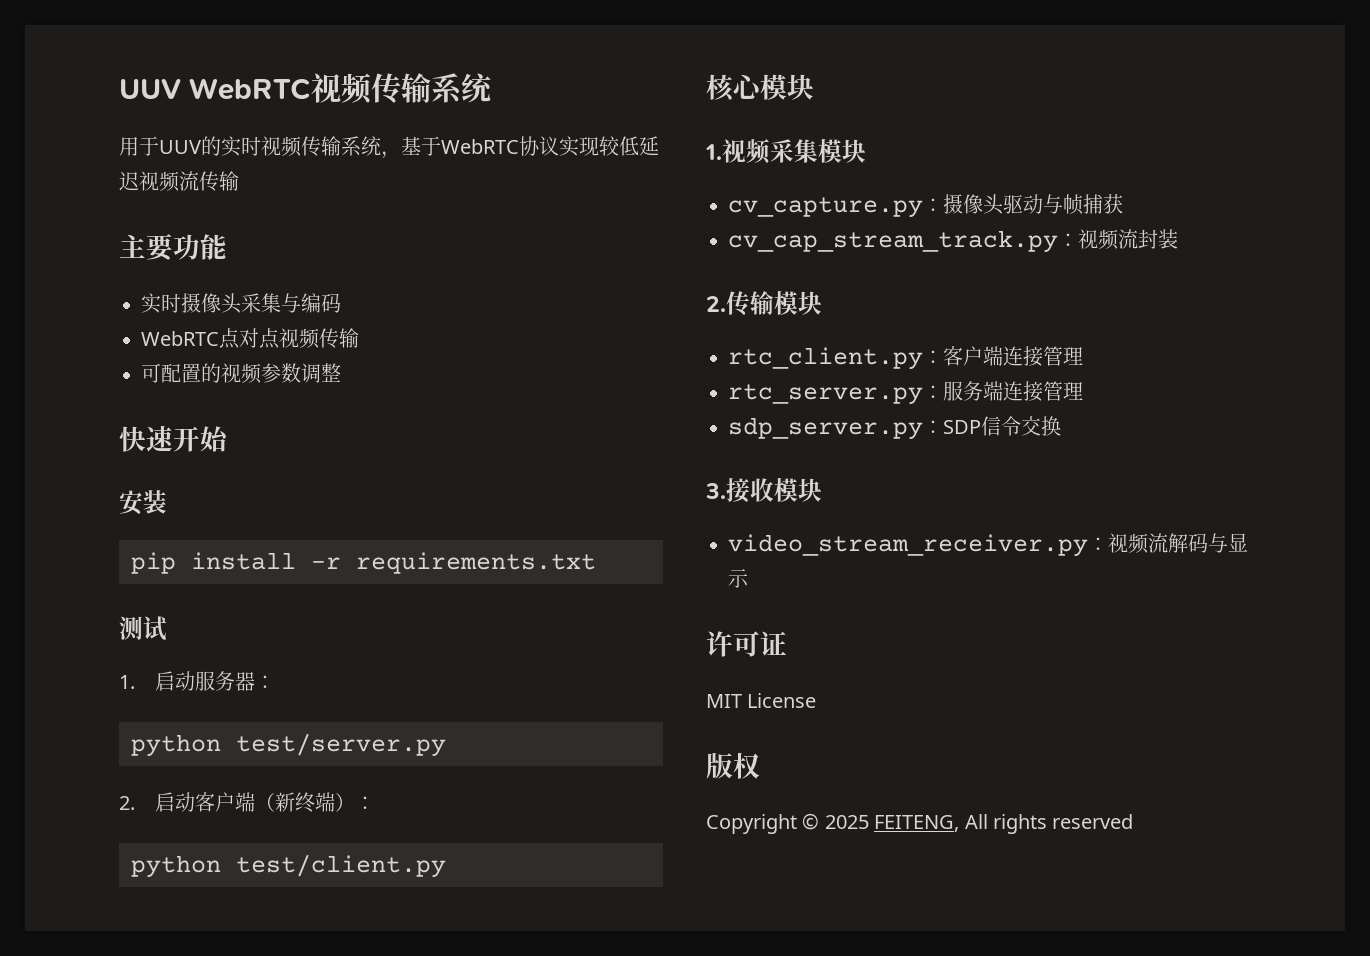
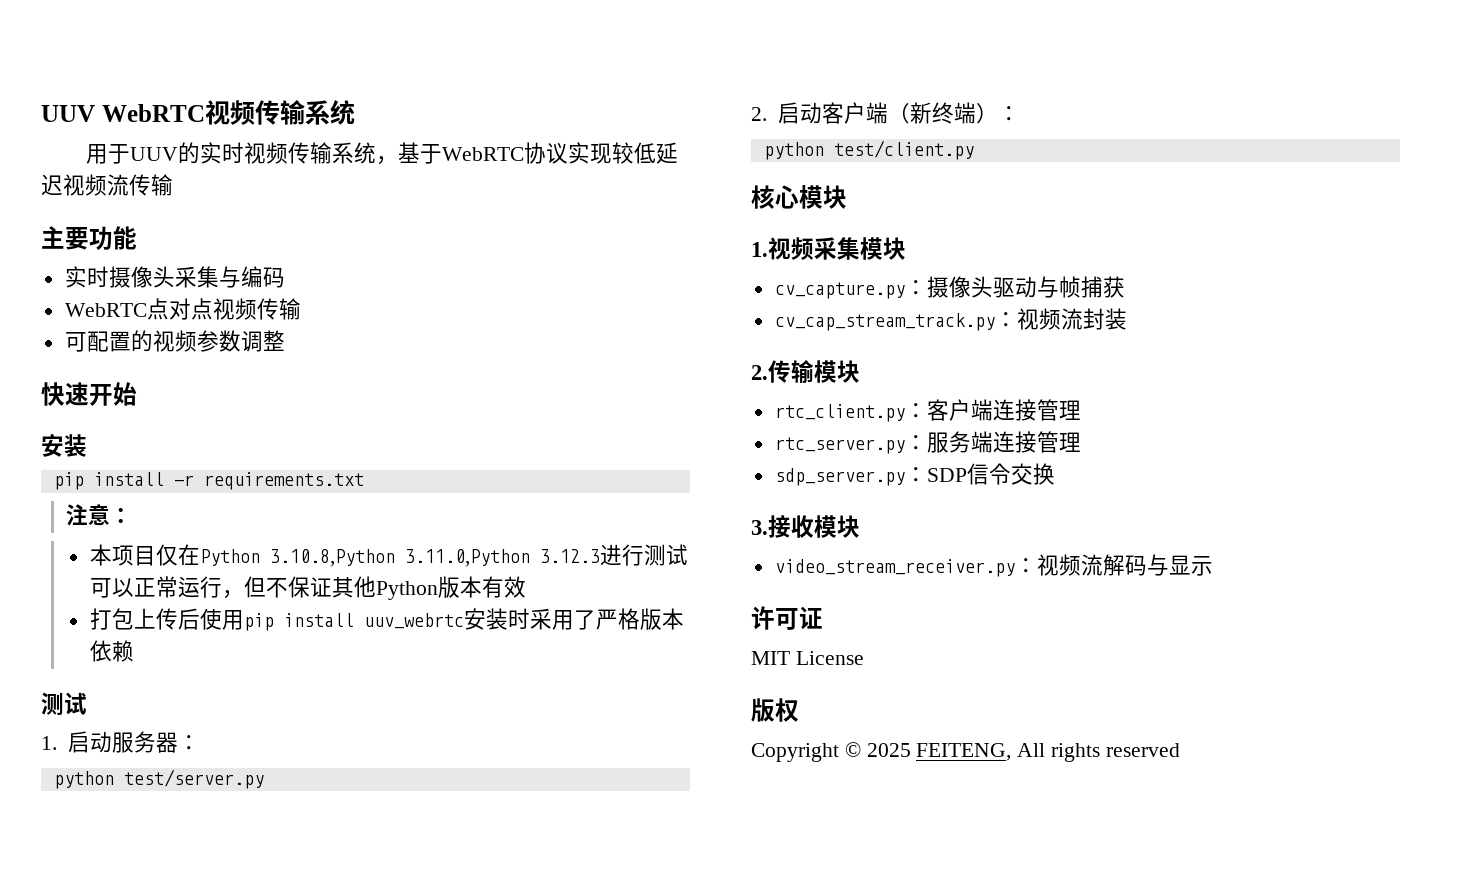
(596, 563) none -> [66,504,133,526] [89,544,688,567] [89,576,526,600] [89,608,684,631] [89,640,134,662] // 注意： // 本项目仅在Python 3.10.8,Python 3.11.0,Python 3.12.3进行测试可以正常运行，但不保证其他Python版本有效 // 打包上传后使用pip install uuv_webrtc安装时采用了严格版本依赖

